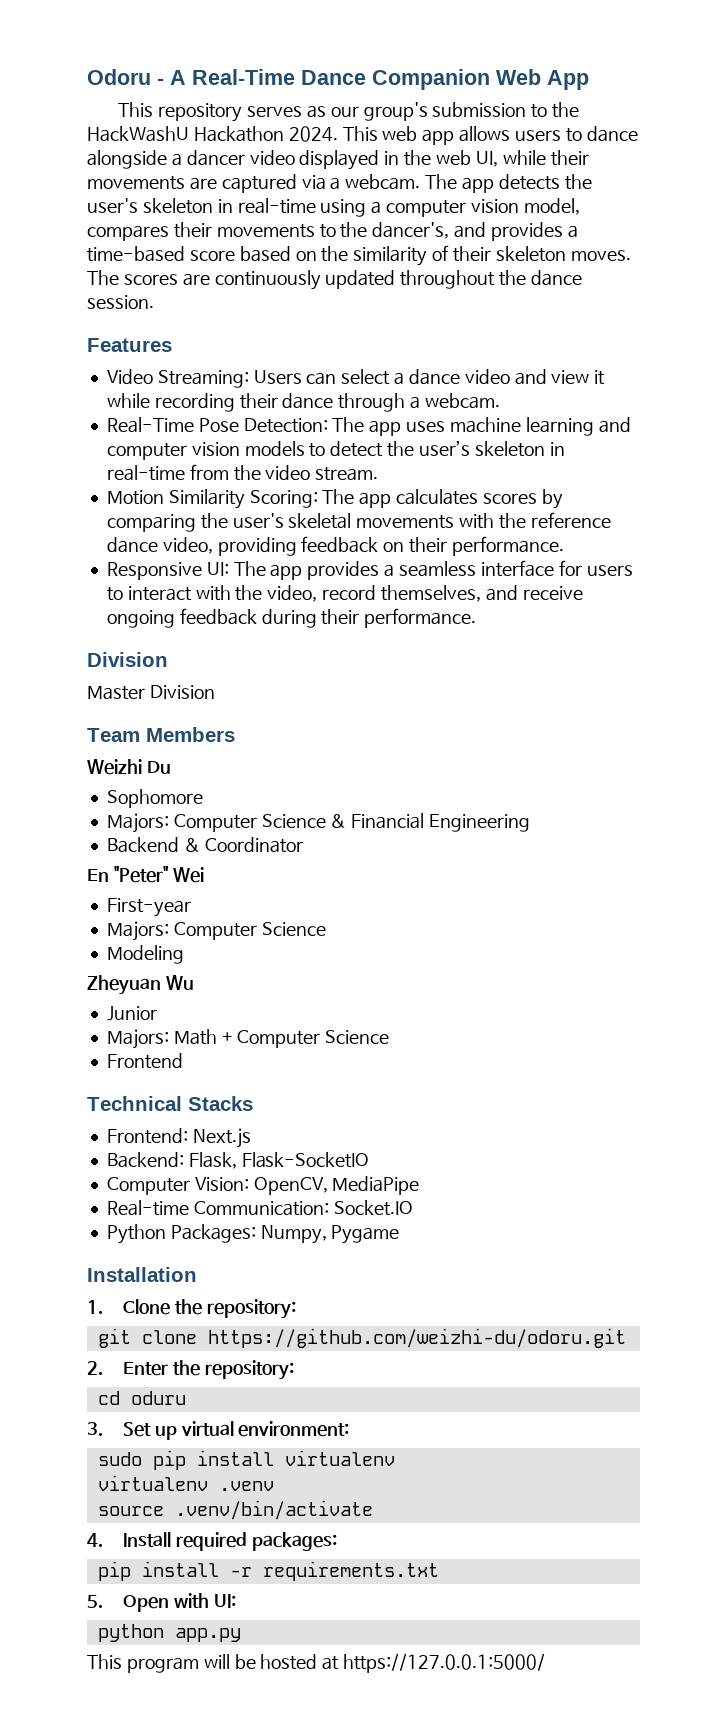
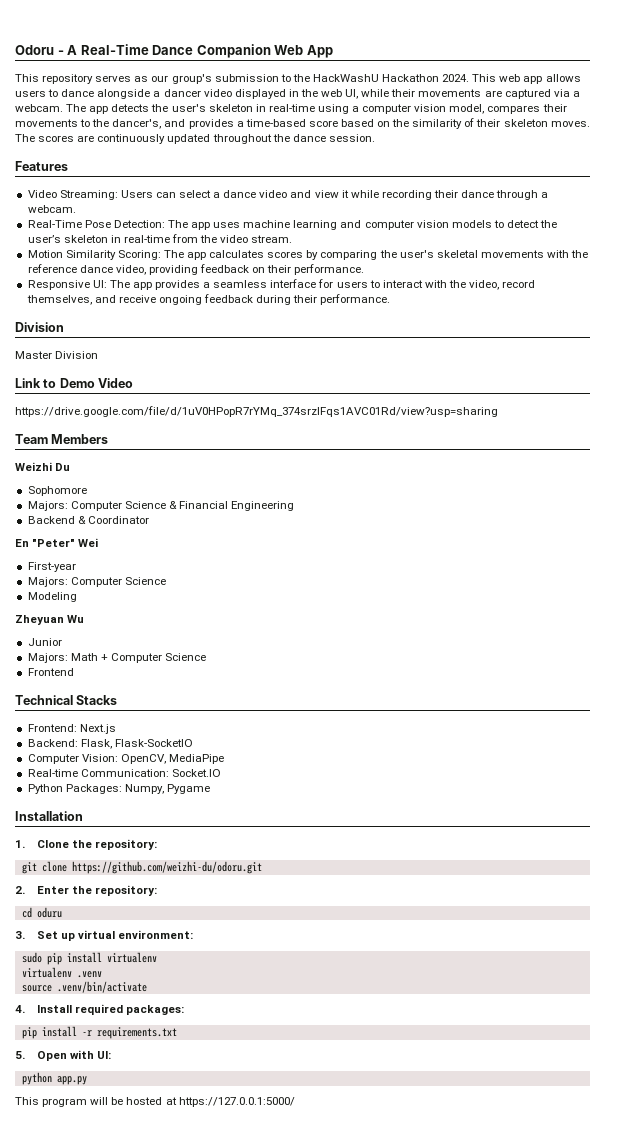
(215, 692) none -> [15,378,134,388] [15,406,498,417] // Link to Demo Video // https://drive.google.com/file/d/1uV0HPopR7rYMq_374srzIFqs1AVC01Rd/view?usp=sharing

